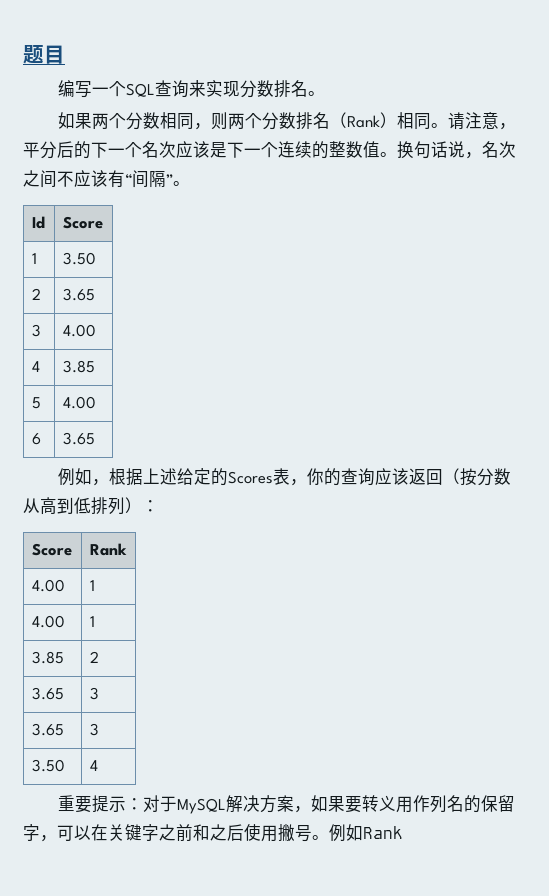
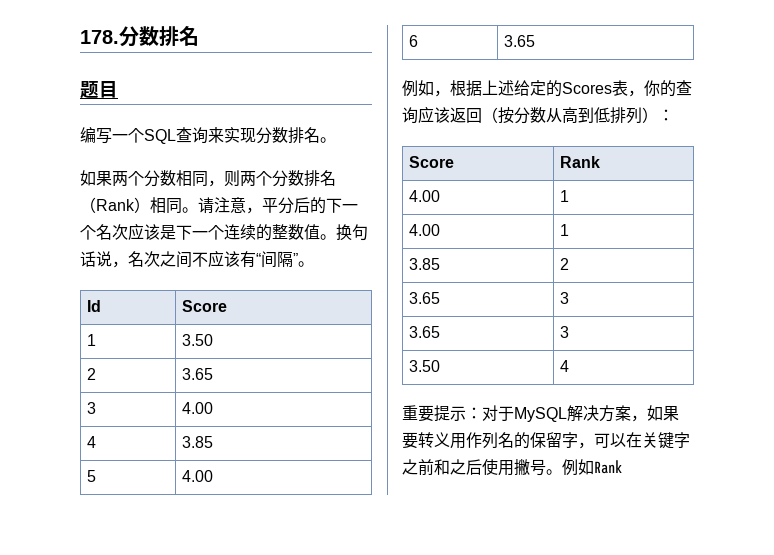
(23, 54) none -> [80,26,199,47] 178.分数排名 //

